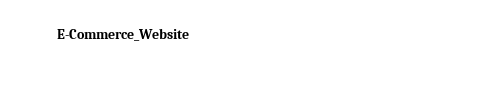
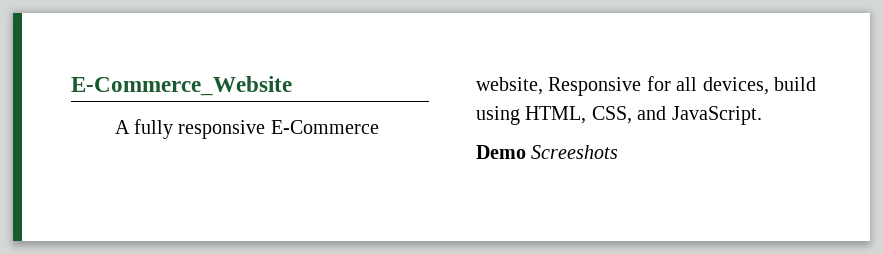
(189, 34) none -> [114,119,379,139] [476,76,816,96] [476,106,762,125] [476,145,619,159] // A fully responsive E-Commerce website, Responsive for all devices, build using HTML, CSS, and JavaScript. // Demo Screeshots

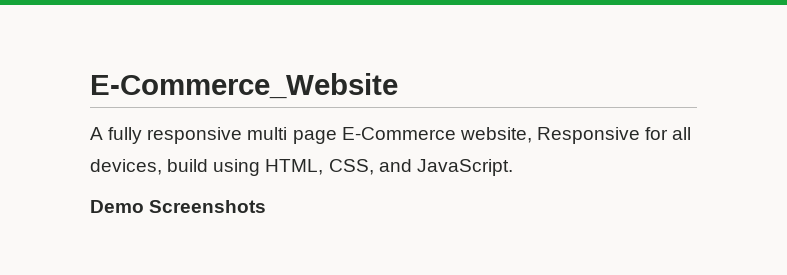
(266, 129) none -> [247,127,337,144] multi page
[531,145,619,159] Screeshots -> [149,200,267,213] Screenshots

